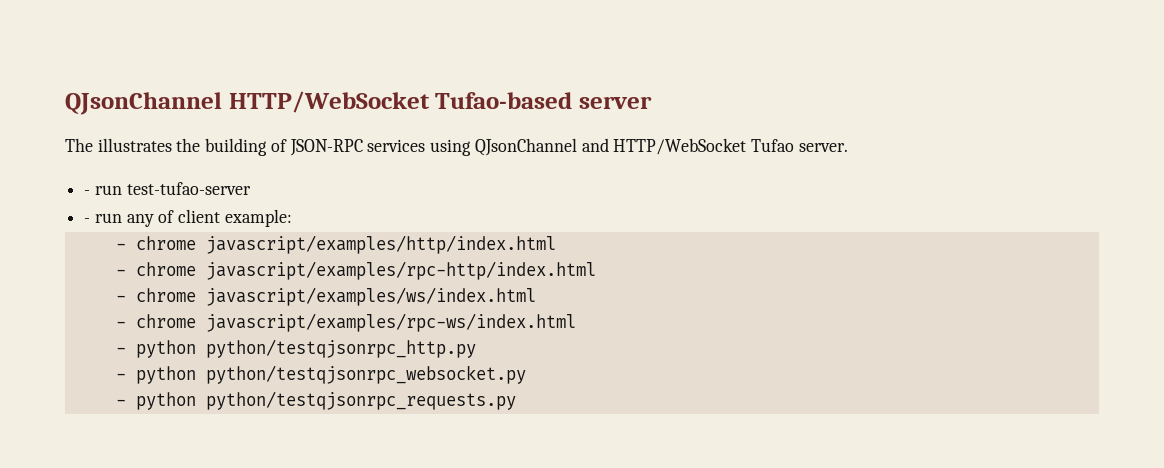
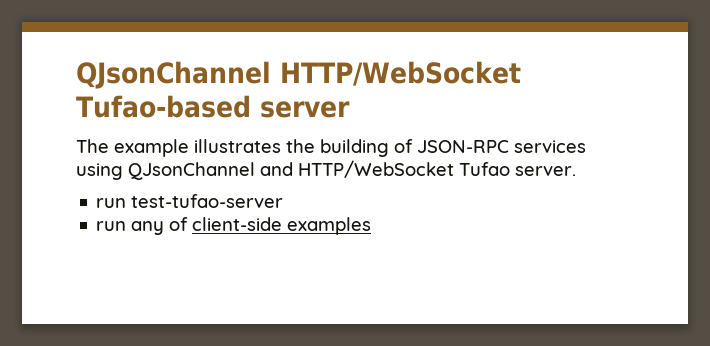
(93, 145) none -> [114,139,189,157] example
[84,190,91,195] - -> (576, 171) none
[84,218,91,223] - -> (284, 201) none
[178,209,292,227] [115,235,556,254] [115,261,596,280] [115,287,536,306] [115,313,576,332] [115,339,476,358] [115,365,526,384] [115,391,516,410] client example: // - chrome javascript/examples/http/index.html // - chrome javascript/examples/rpc-http/index.html // - chrome javascript/examples/ws/index.html // - chrome javascript/examples/rpc-ws/index.html // - python python/testqjsonrpc_http.py // - python python/testqjsonrpc_websocket.py // - python python/testqjsonrpc_requests.py -> [192,217,372,235] client-side examples

